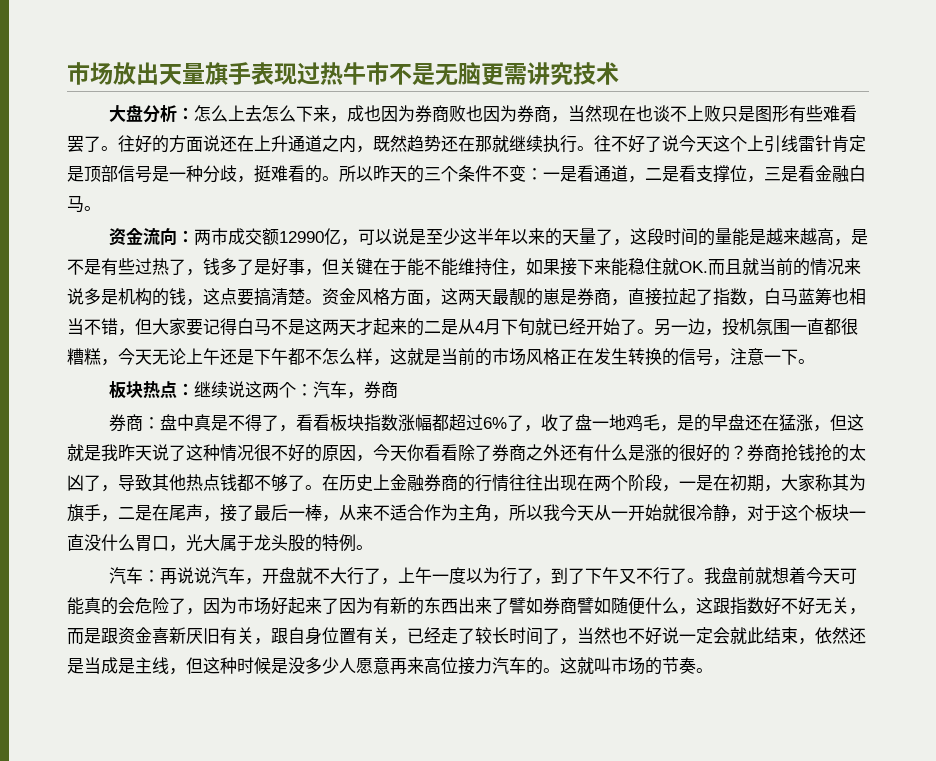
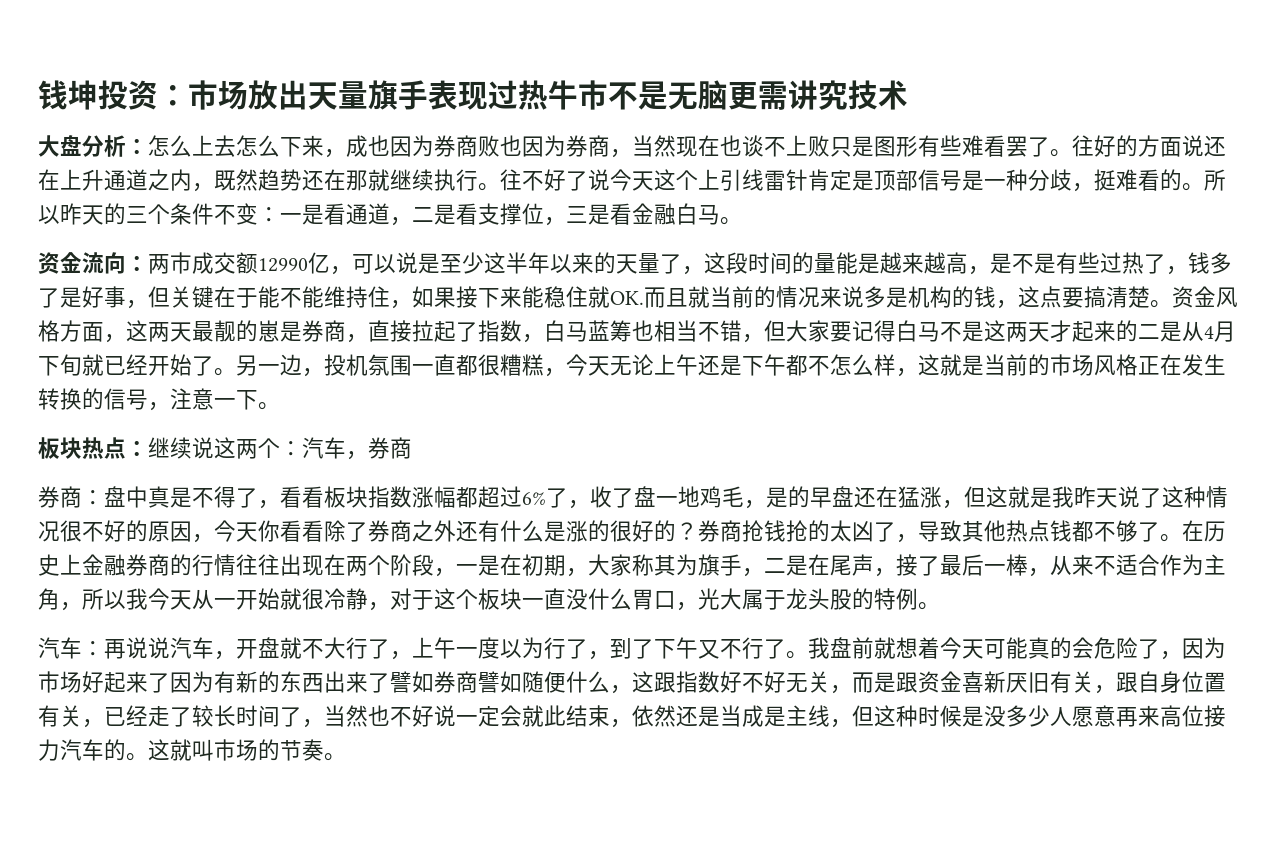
(67, 73) none -> [38,80,188,110] 钱坤投资：

